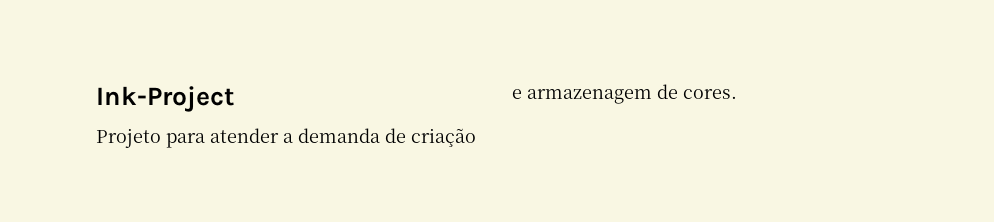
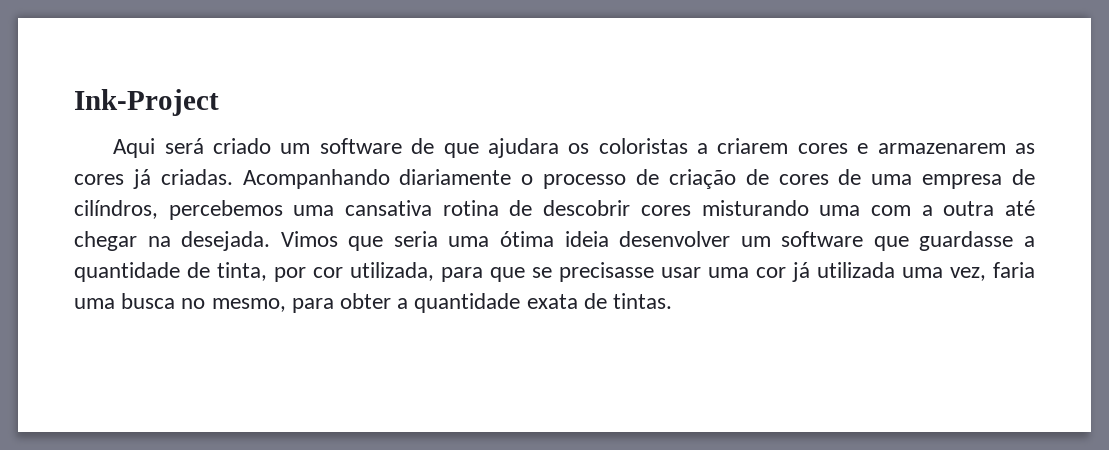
[96,128,476,148] [512,84,737,104] Projeto para atender a demanda de criação e armazenagem de cores. -> [113,138,1035,158] [74,169,1036,189] [74,200,1036,220] [74,231,1035,251] [74,262,1035,282] [74,293,673,313] Aqui será criado um software de que ajudara os coloristas a criarem cores e armazenarem as cores já criadas. Acompanhando diariamente o processo de criação de cores de uma empresa de cilíndros, percebemos uma cansativa rotina de descobrir cores misturando uma com a outra até chegar na desejada. Vimos que seria uma ótima ideia desenvolver um software que guardasse a quantidade de tinta, por cor utilizada, para que se precisasse usar uma cor já utilizada uma vez, faria uma busca no mesmo, para obter a quantidade exata de tintas.

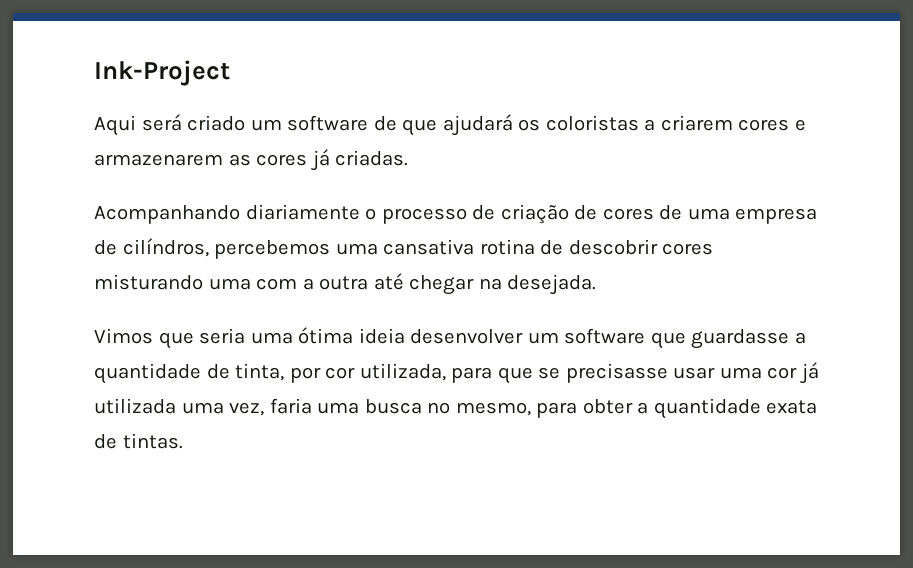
[487,138,559,158] ajudara -> [442,114,513,136] ajudará
(233, 177) none -> (409, 158) //
(271, 241) none -> (597, 284) //

